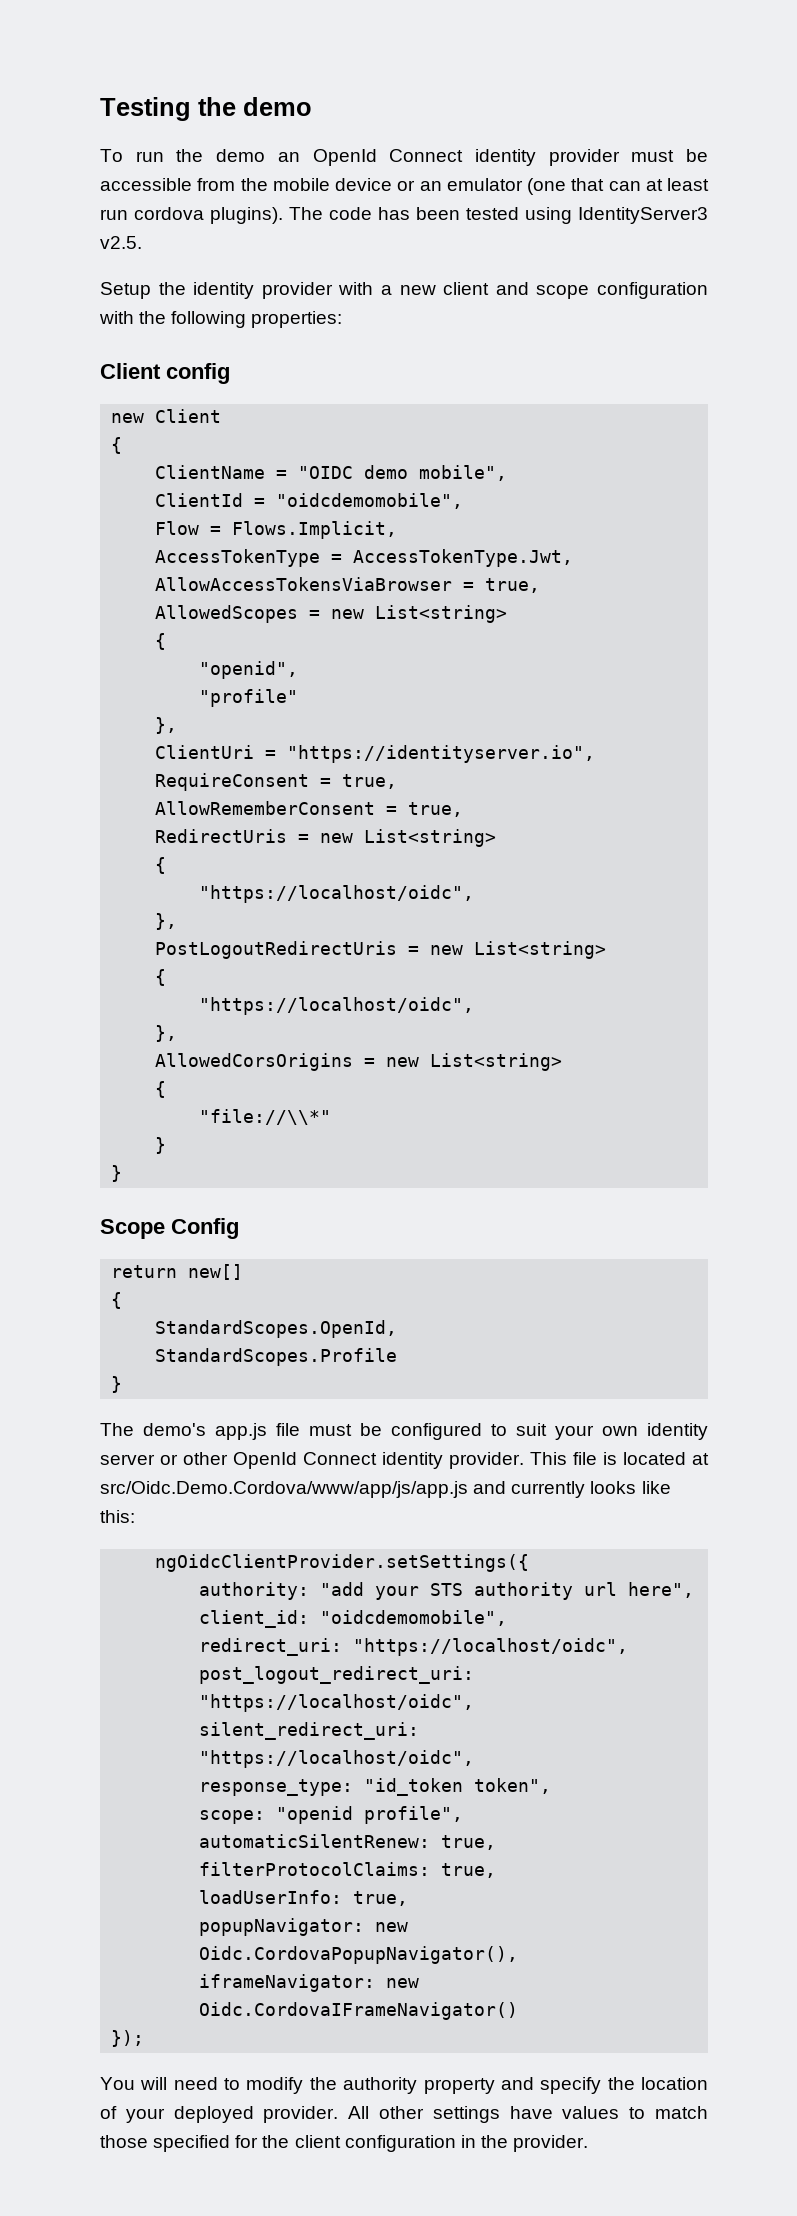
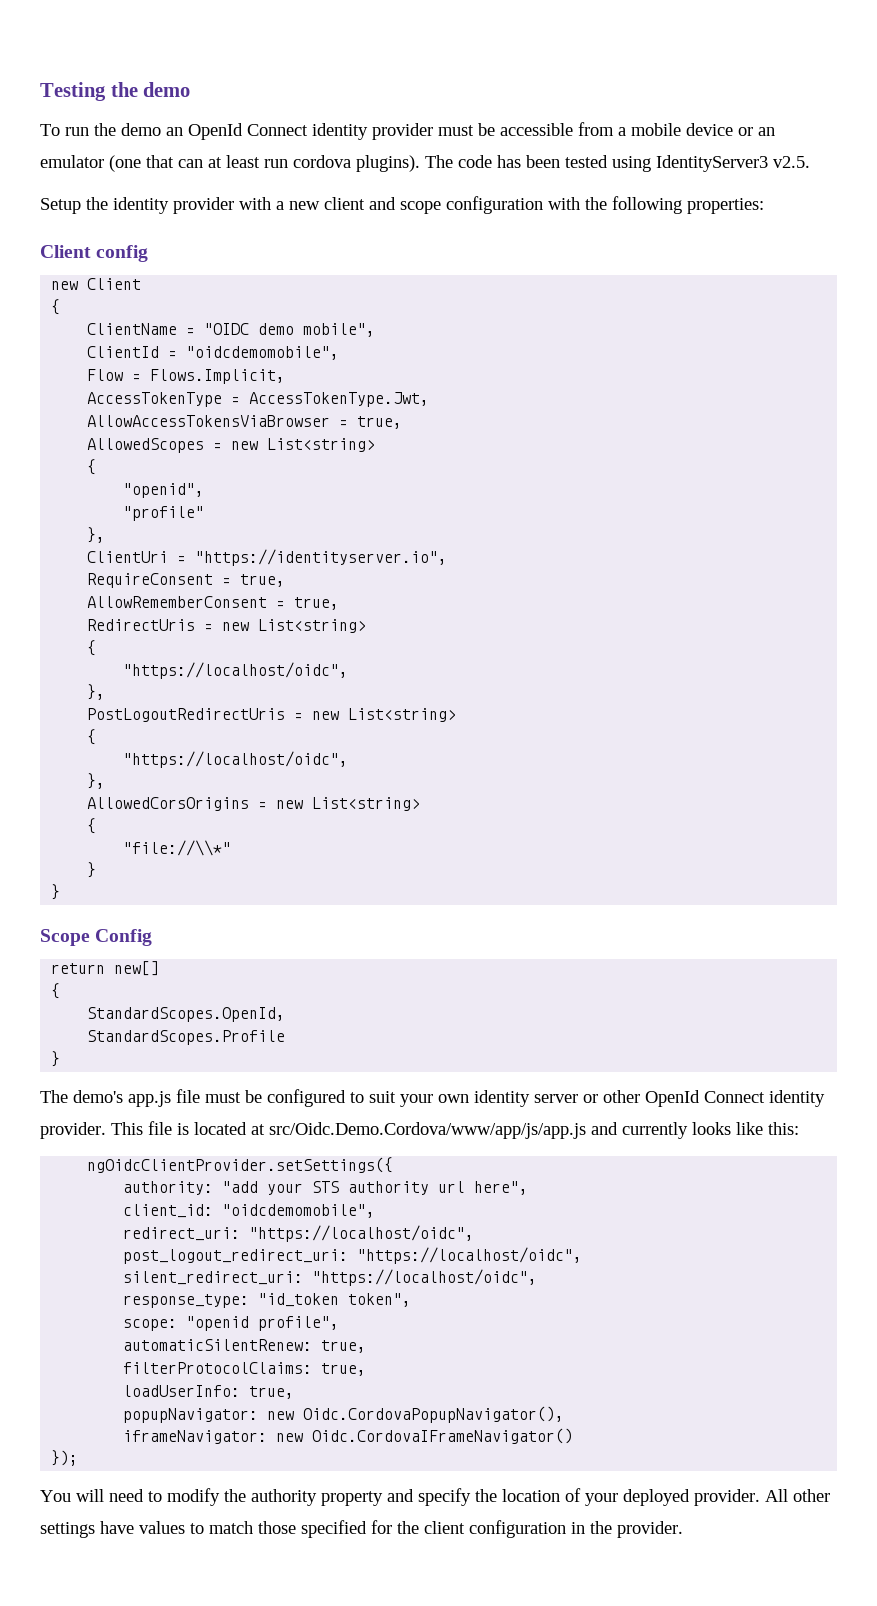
[240,178,268,191] the -> [618,127,626,136] a

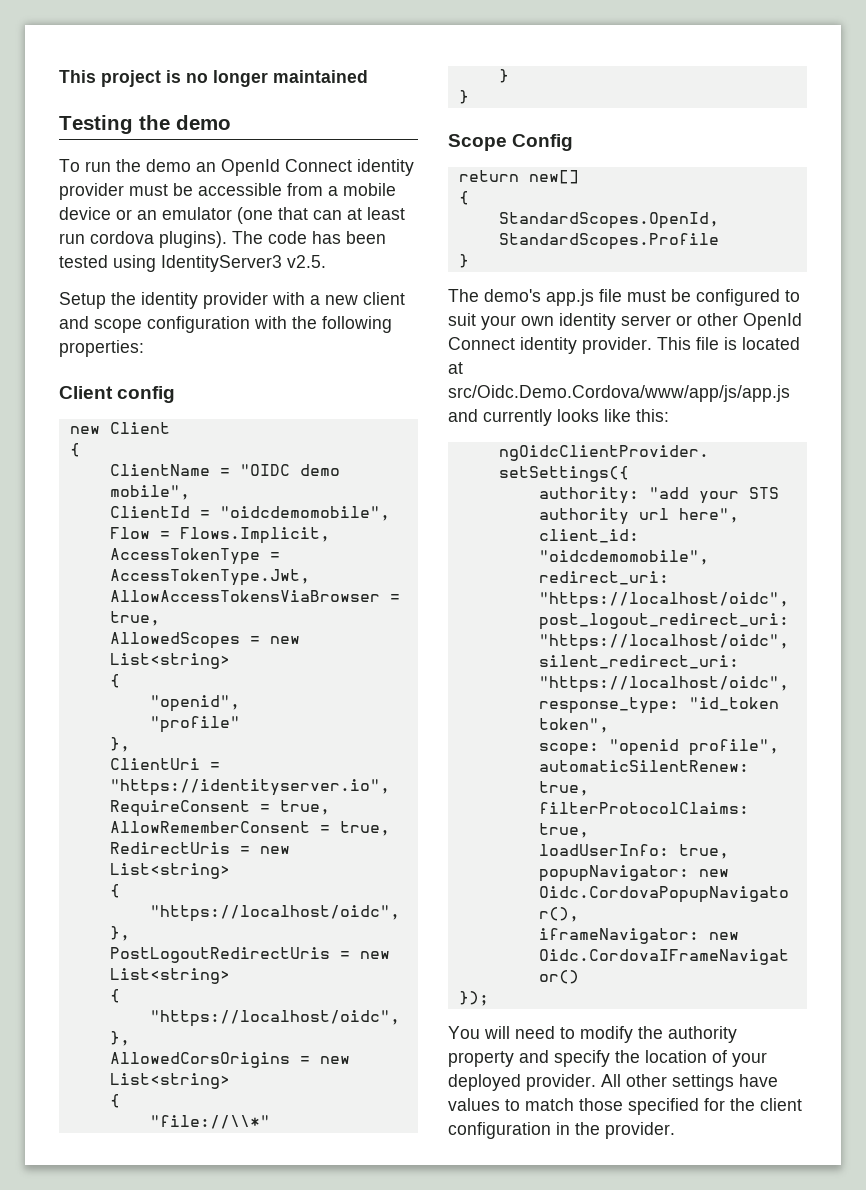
(40, 91) none -> [59,70,368,87] This project is no longer maintained //

